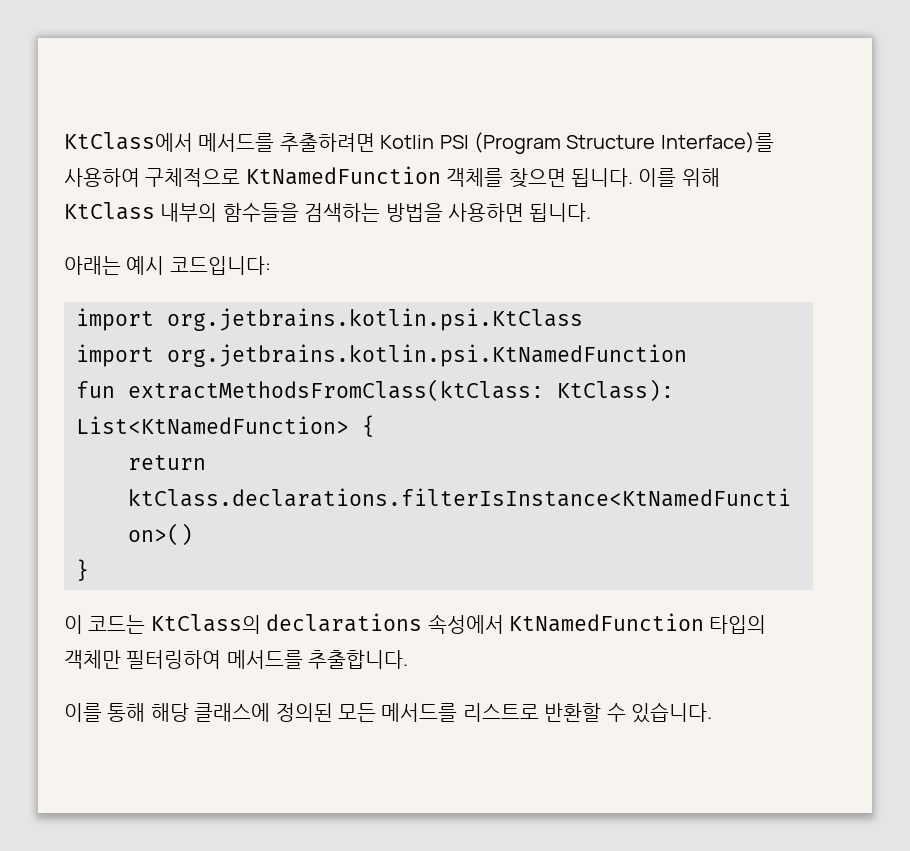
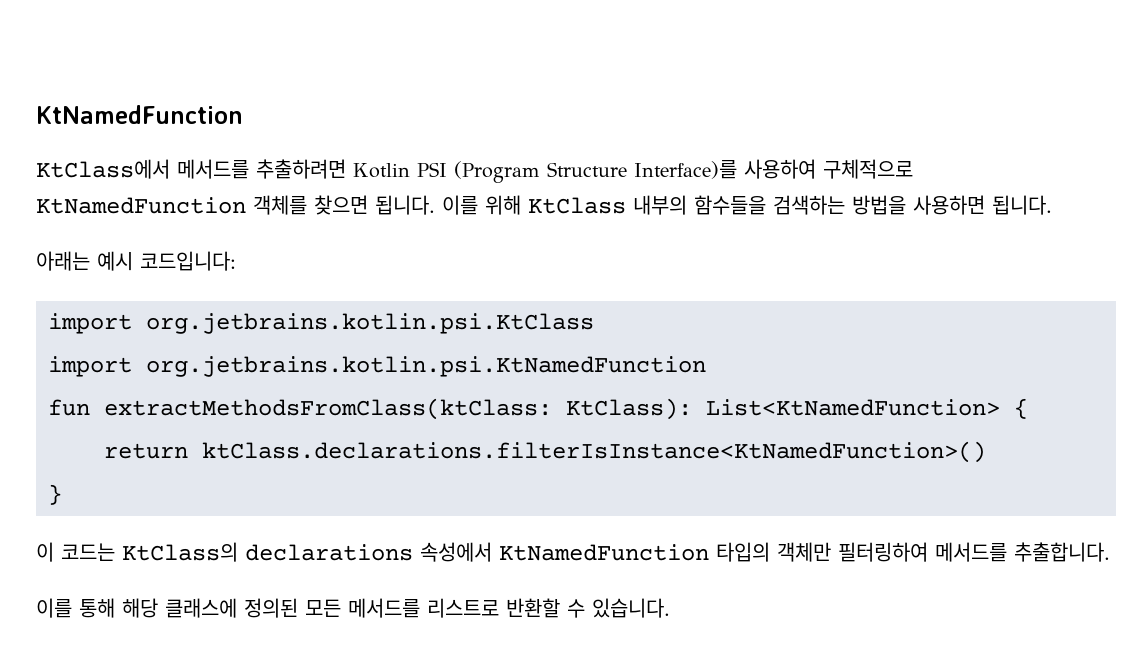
(64, 142) none -> [36,105,243,124] KtNamedFunction //

